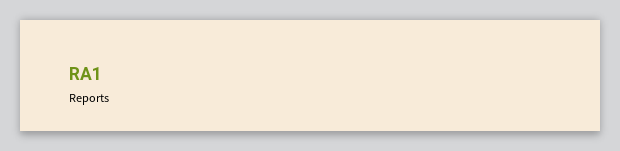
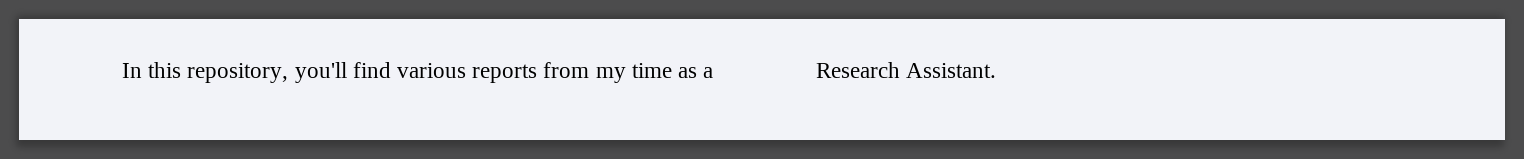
[69,67,102,80] [69,94,109,105] RA1 // Reports -> [122,62,997,83] In this repository, you'll find various reports from my time as a Research Assistant.

